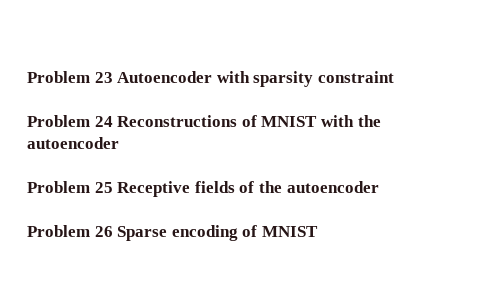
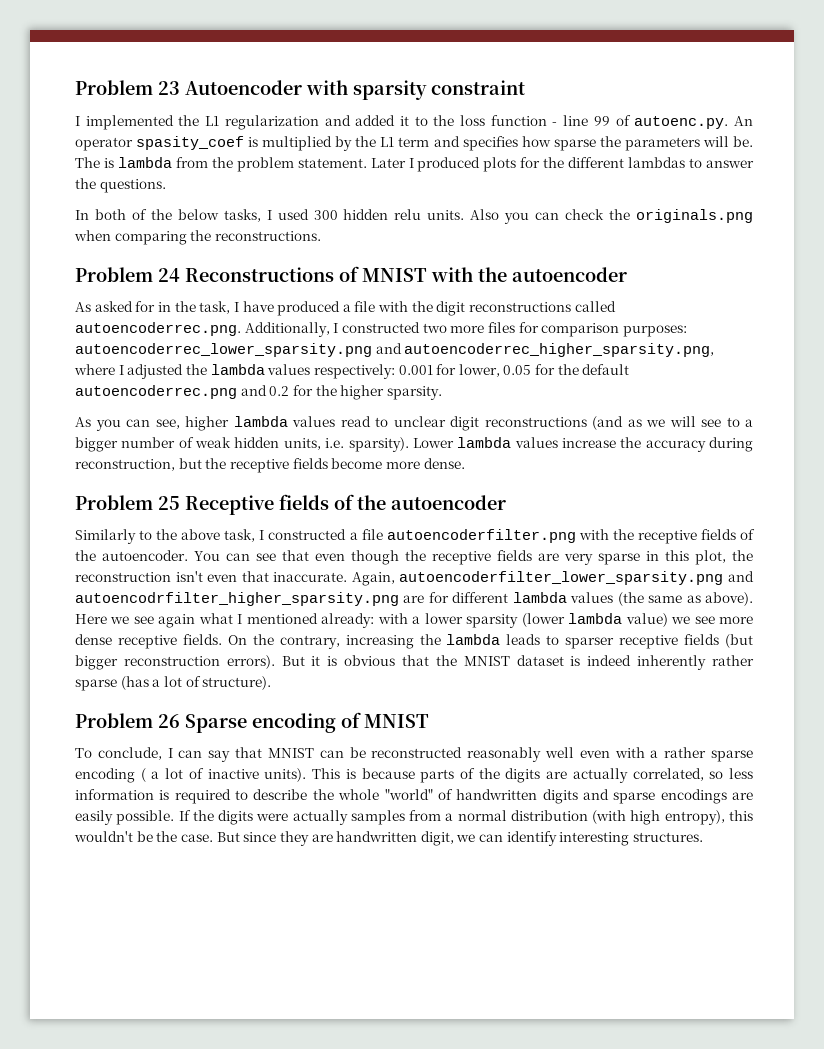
(394, 77) none -> [75,115,753,130] [75,136,754,151] [75,157,754,172] [75,178,166,193] [75,209,753,224] [74,230,321,245] // I implemented the L1 regularization and added it to the loss function - line 99 of autoenc.py. An operator spasity_coef is multiplied by the L1 term and specifies how sparse the parameters will be. The is lambda from the problem statement. Later I produced plots for the different lambdas to answer the questions. // In both of the below tasks, I used 300 hidden relu units. Also you can check the originals.png when comparing the reconstructions.
(119, 143) none -> [75,301,616,316] [75,322,687,337] [75,343,715,357] [74,364,630,379] [75,385,442,400] [75,416,753,431] [75,437,753,452] [75,458,465,473] // As asked for in the task, I have produced a file with the digit reconstructions called autoencoderrec.png. Additionally, I constructed two more files for comparison purposes: autoencoderrec_lower_sparsity.png and autoencoderrec_higher_sparsity.png, where I adjusted the lambda values respectively: 0.001 for lower, 0.05 for the default autoencoderrec.png and 0.2 for the higher sparsity. // As you can see, higher lambda values read to unclear digit reconstructions (and as we will see to a bigger number of weak hidden units, i.e. sparsity). Lower lambda values increase the accuracy during reconstruction, but the receptive fields become more dense.
(379, 187) none -> [75,529,755,544] [75,550,753,565] [75,571,754,586] [75,592,754,606] [75,613,754,628] [75,634,754,649] [75,655,754,670] [75,676,272,691] // Similarly to the above task, I constructed a file autoencoderfilter.png with the receptive fields of the autoencoder. You can see that even though the receptive fields are very sparse in this plot, the reconstruction isn't even that inaccurate. Again, autoencoderfilter_lower_sparsity.png and autoencodrfilter_higher_sparsity.png are for different lambda values (the same as above). Here we see again what I mentioned already: with a lower sparsity (lower lambda value) we see more dense receptive fields. On the contrary, increasing the lambda leads to sparser receptive fields (but bigger reconstruction errors). But it is obvious that the MNIST dataset is indeed inherently rather sparse (has a lot of structure).
(318, 231) none -> [75,747,753,762] [75,768,753,783] [75,789,753,804] [75,810,753,825] [74,831,704,846] // To conclude, I can say that MNIST can be reconstructed reasonably well even with a rather sparse encoding ( a lot of inactive units). This is because parts of the digits are actually correlated, so less information is required to describe the whole "world" of handwritten digits and sparse encodings are easily possible. If the digits were actually samples from a normal distribution (with high entropy), this wouldn't be the case. But since they are handwritten digit, we can identify interesting structures.

